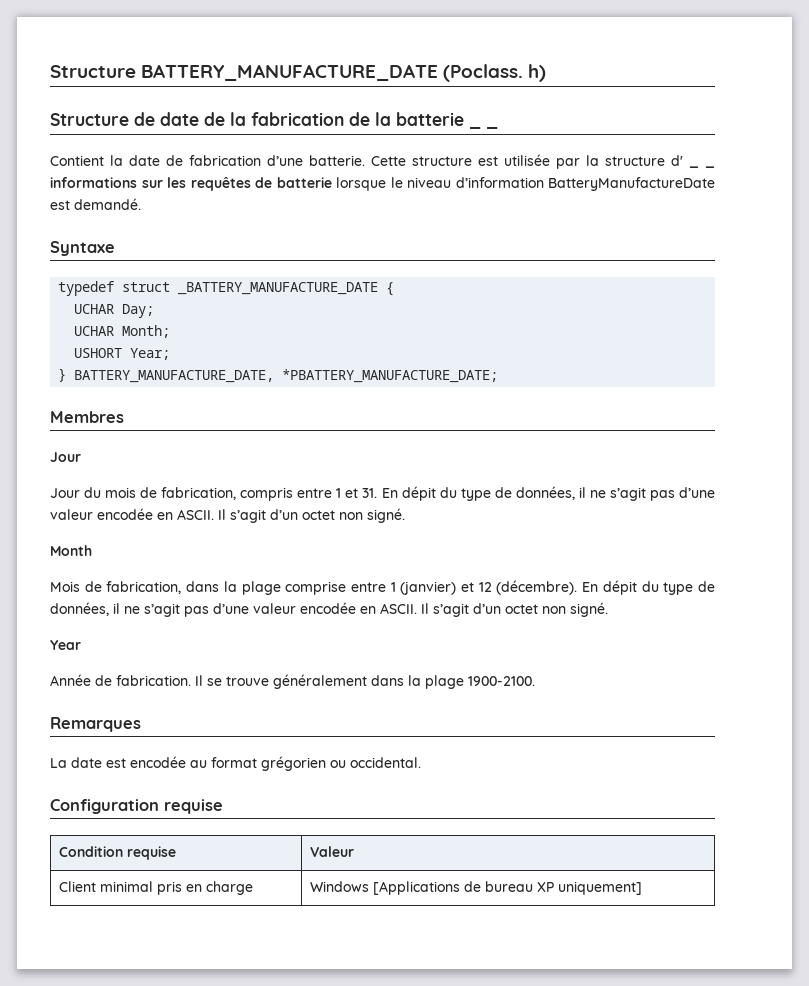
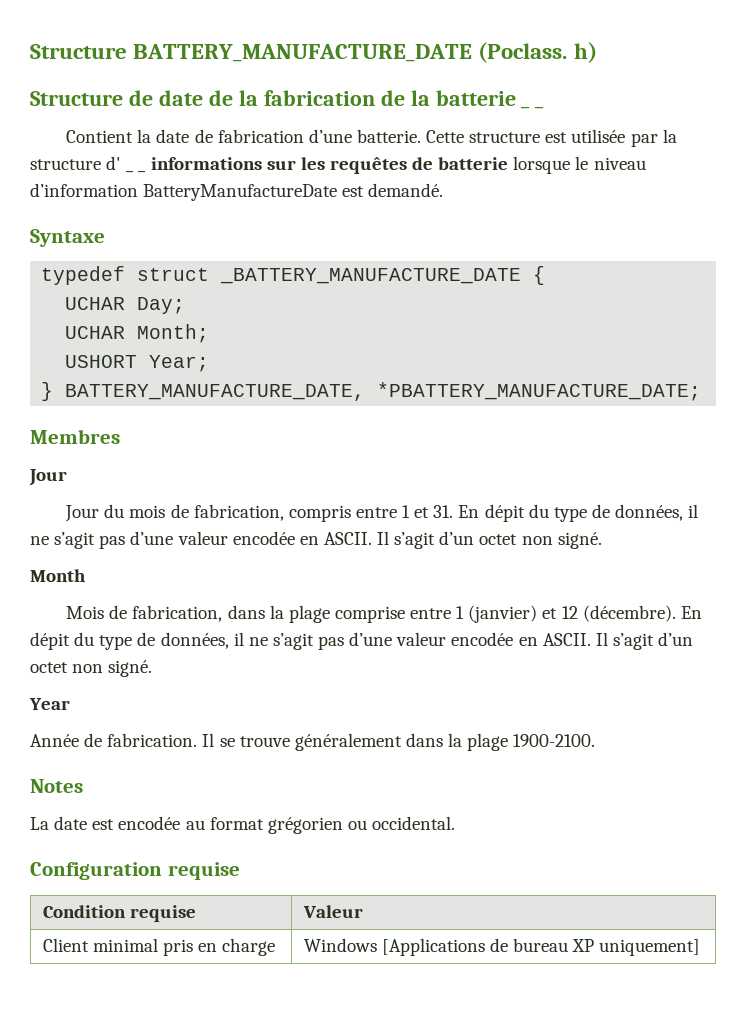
[50,717,141,732] Remarques -> [30,779,83,793] Notes

